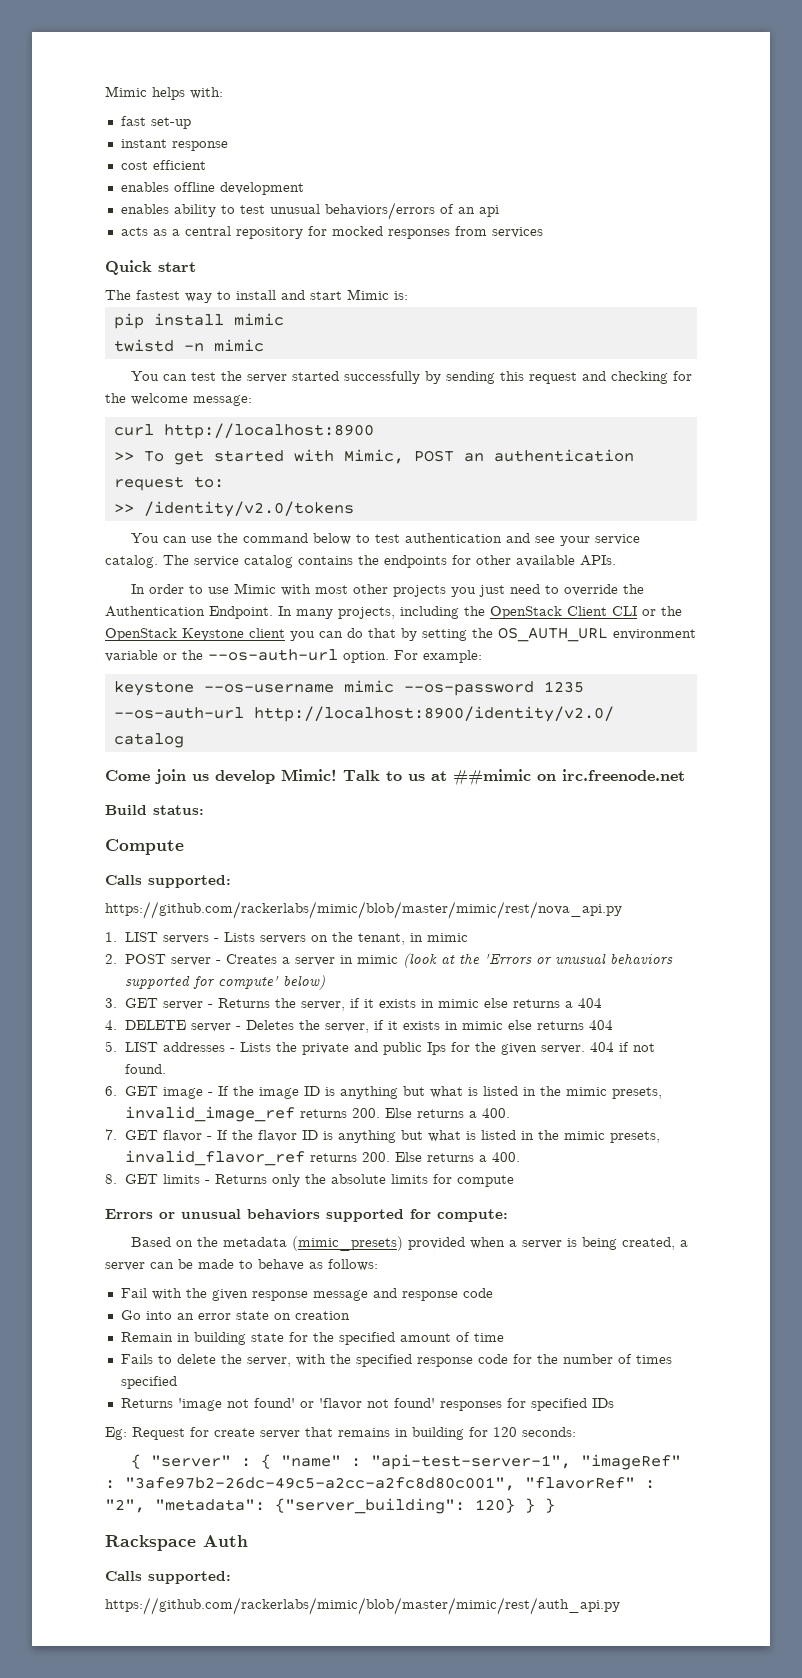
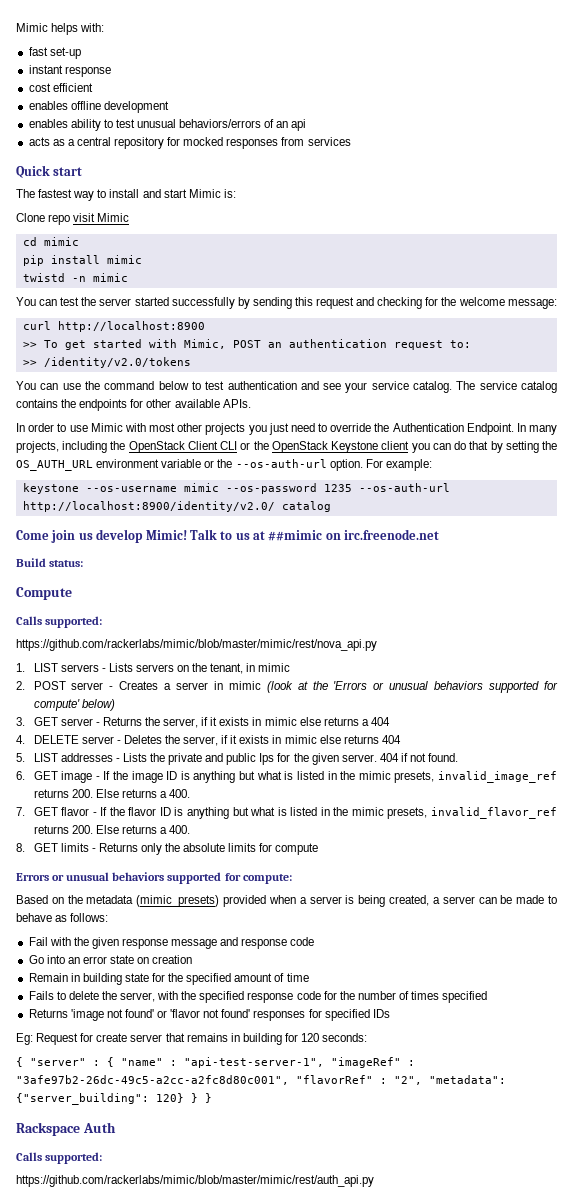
(408, 295) none -> [16,213,130,225] [22,237,79,246] // Clone repo visit Mimic // cd mimic

